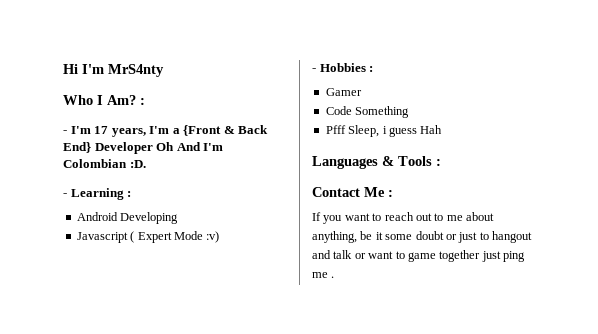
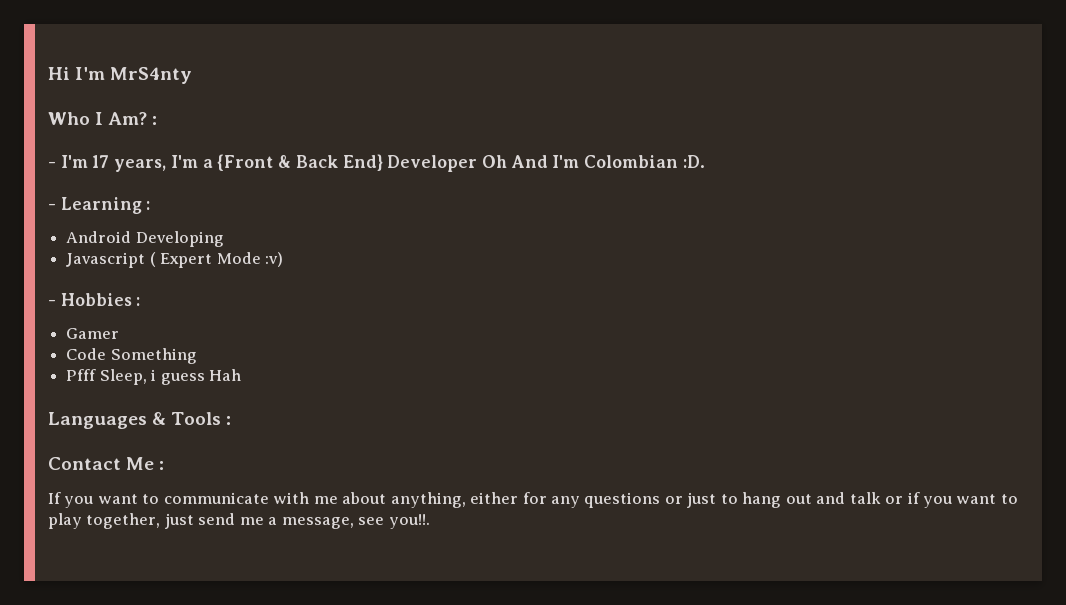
[384,212,494,221] [312,231,444,243] reach out to me about anything, be it some doubt -> [163,492,661,508] communicate with me about anything, either for any questions
[492,231,532,243] hangout -> [742,492,812,508] hang out
[368,250,525,262] [312,272,335,278] want to game together just ping me . -> [907,492,1018,508] [48,513,430,529] if you want to play together, just send me a message, see you!!.

